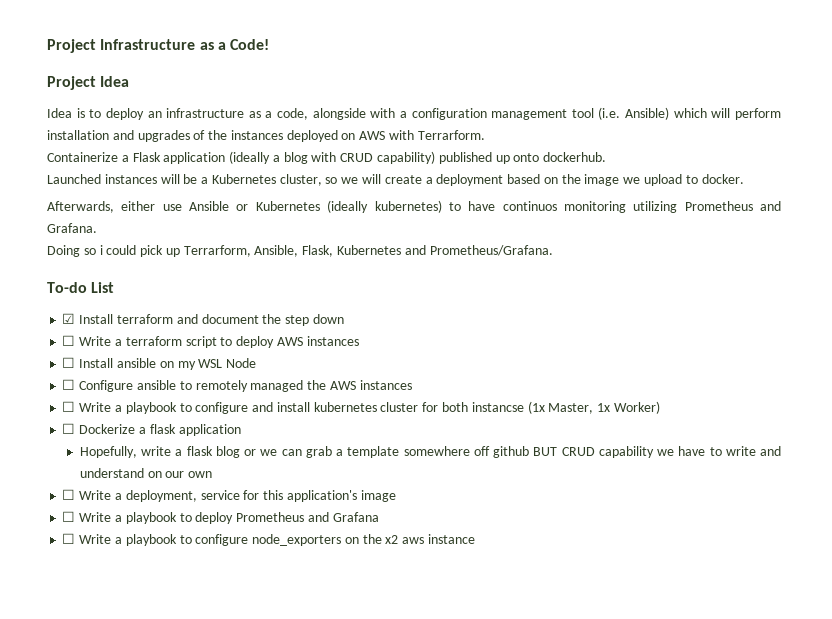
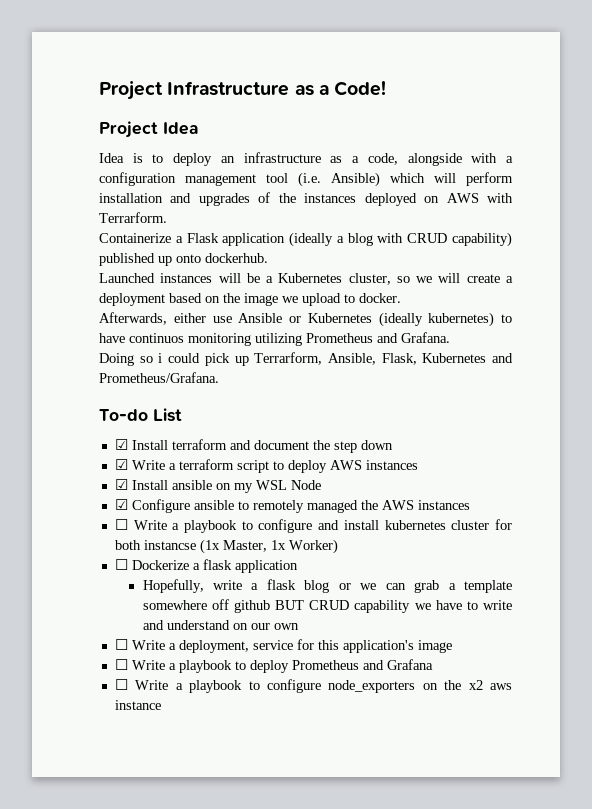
[62,335,76,346] ☐ -> [114,459,128,470] ☑
[62,357,76,368] ☐ -> [114,479,128,490] ☑
[62,379,76,390] ☐ -> [114,499,128,510] ☑

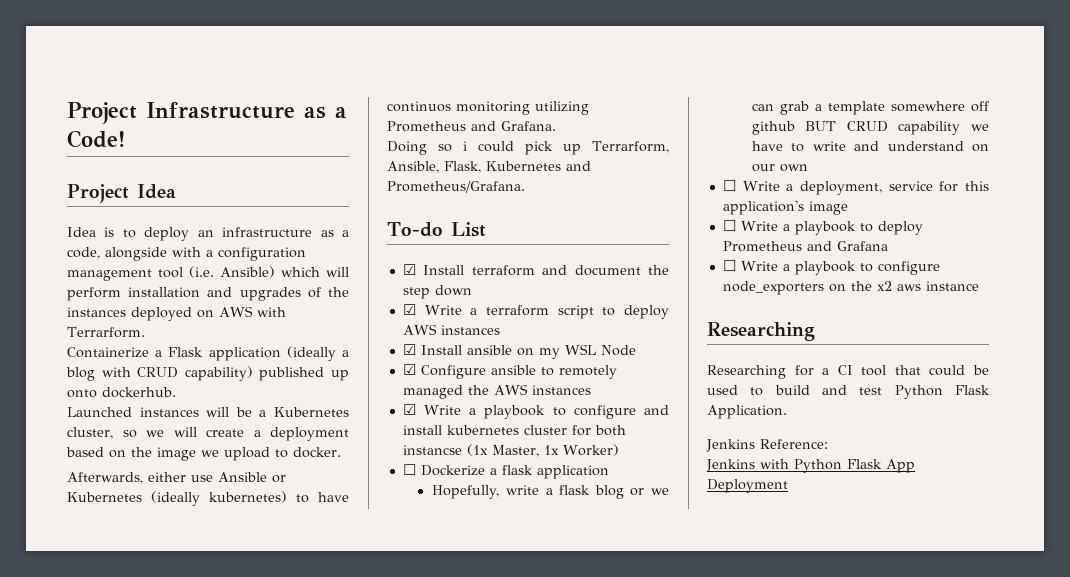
[114,519,128,530] ☐ -> [402,404,416,415] ☑
(161, 705) none -> [707,322,815,341] [707,365,989,379] [707,385,990,399] [707,405,787,419] [706,439,828,452] [706,459,915,473] [707,479,788,493] // Researching // Researching for a CI tool that could be used to build and test Python Flask Application. // Jenkins Reference: // Jenkins with Python Flask App Deployment

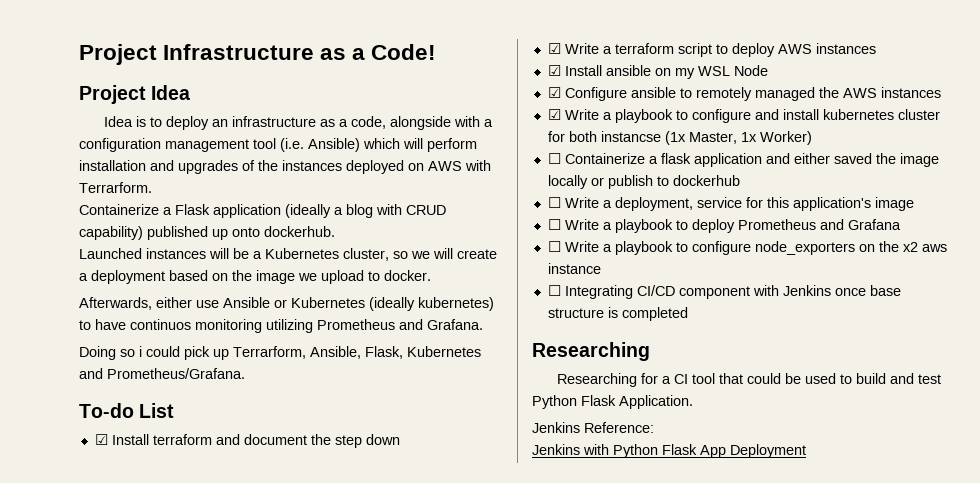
[420,465,485,476] Dockerize -> [564,153,645,164] Containerize
[431,485,669,499] [751,101,989,115] [751,121,989,135] [751,141,989,152] [751,164,808,172] // Hopefully, write a flask blog or we can grab a template somewhere off github BUT CRUD capability we have to write and understand on our own -> [765,153,939,167] [547,175,740,189] and either saved the image locally or publish to dockerhub
(979, 286) none -> [547,285,901,299] [547,307,688,321] // ☐ Integrating CI/CD component with Jenkins once base structure is completed

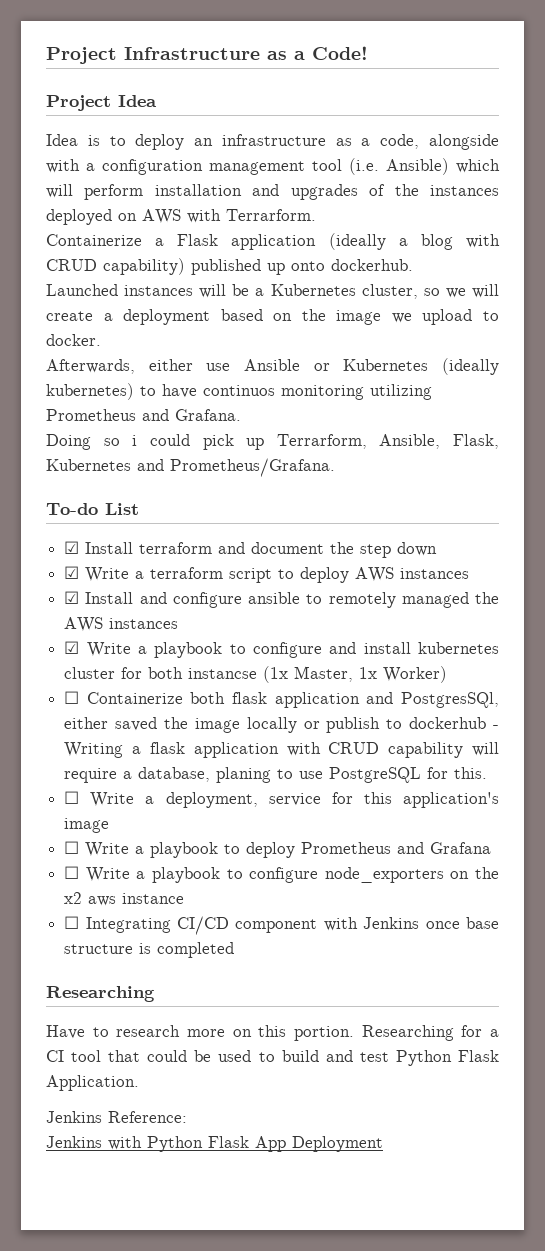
[605,65,768,79] [547,87,627,101] ansible on my WSL Node // ☑ Configure -> [139,592,242,608] and configure
[648,156,658,164] a -> [190,692,226,704] both
(790, 158) none -> [401,692,499,708] PostgresSQl,
(740, 180) none -> [492,725,499,729] [64,742,499,758] [64,767,488,783] - Writing a flask application with CRUD capability will require a database, planing to use PostgreSQL for this.
(650, 351) none -> [46,1025,354,1041] Have to research more on this portion.

